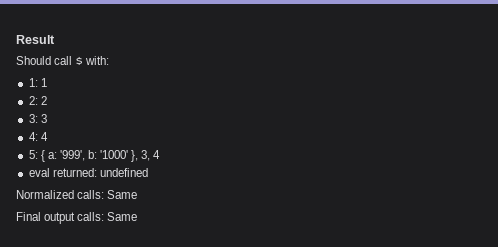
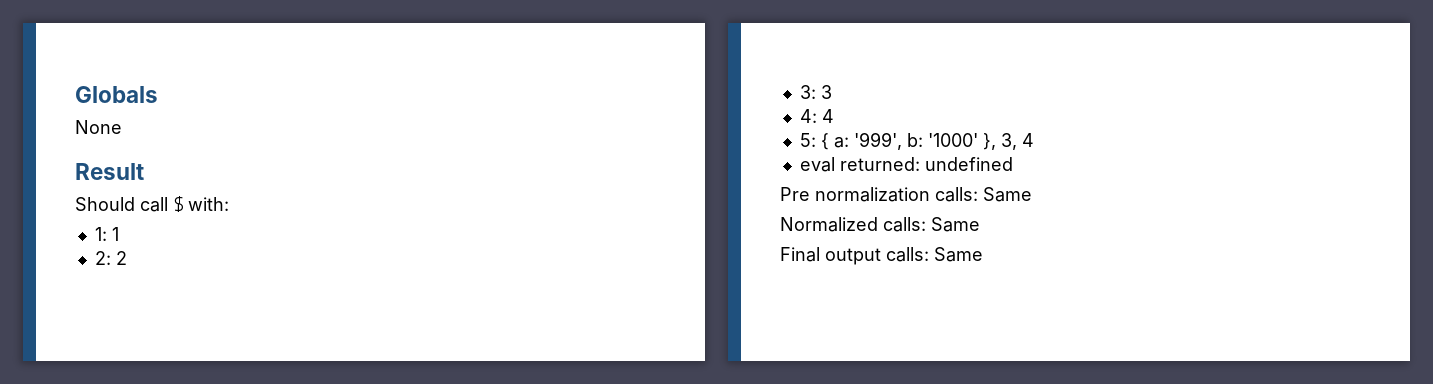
(16, 39) none -> [75,86,158,103] [75,120,122,134] Globals // None //
(148, 172) none -> [780,187,1032,202] // Pre normalization calls: Same

